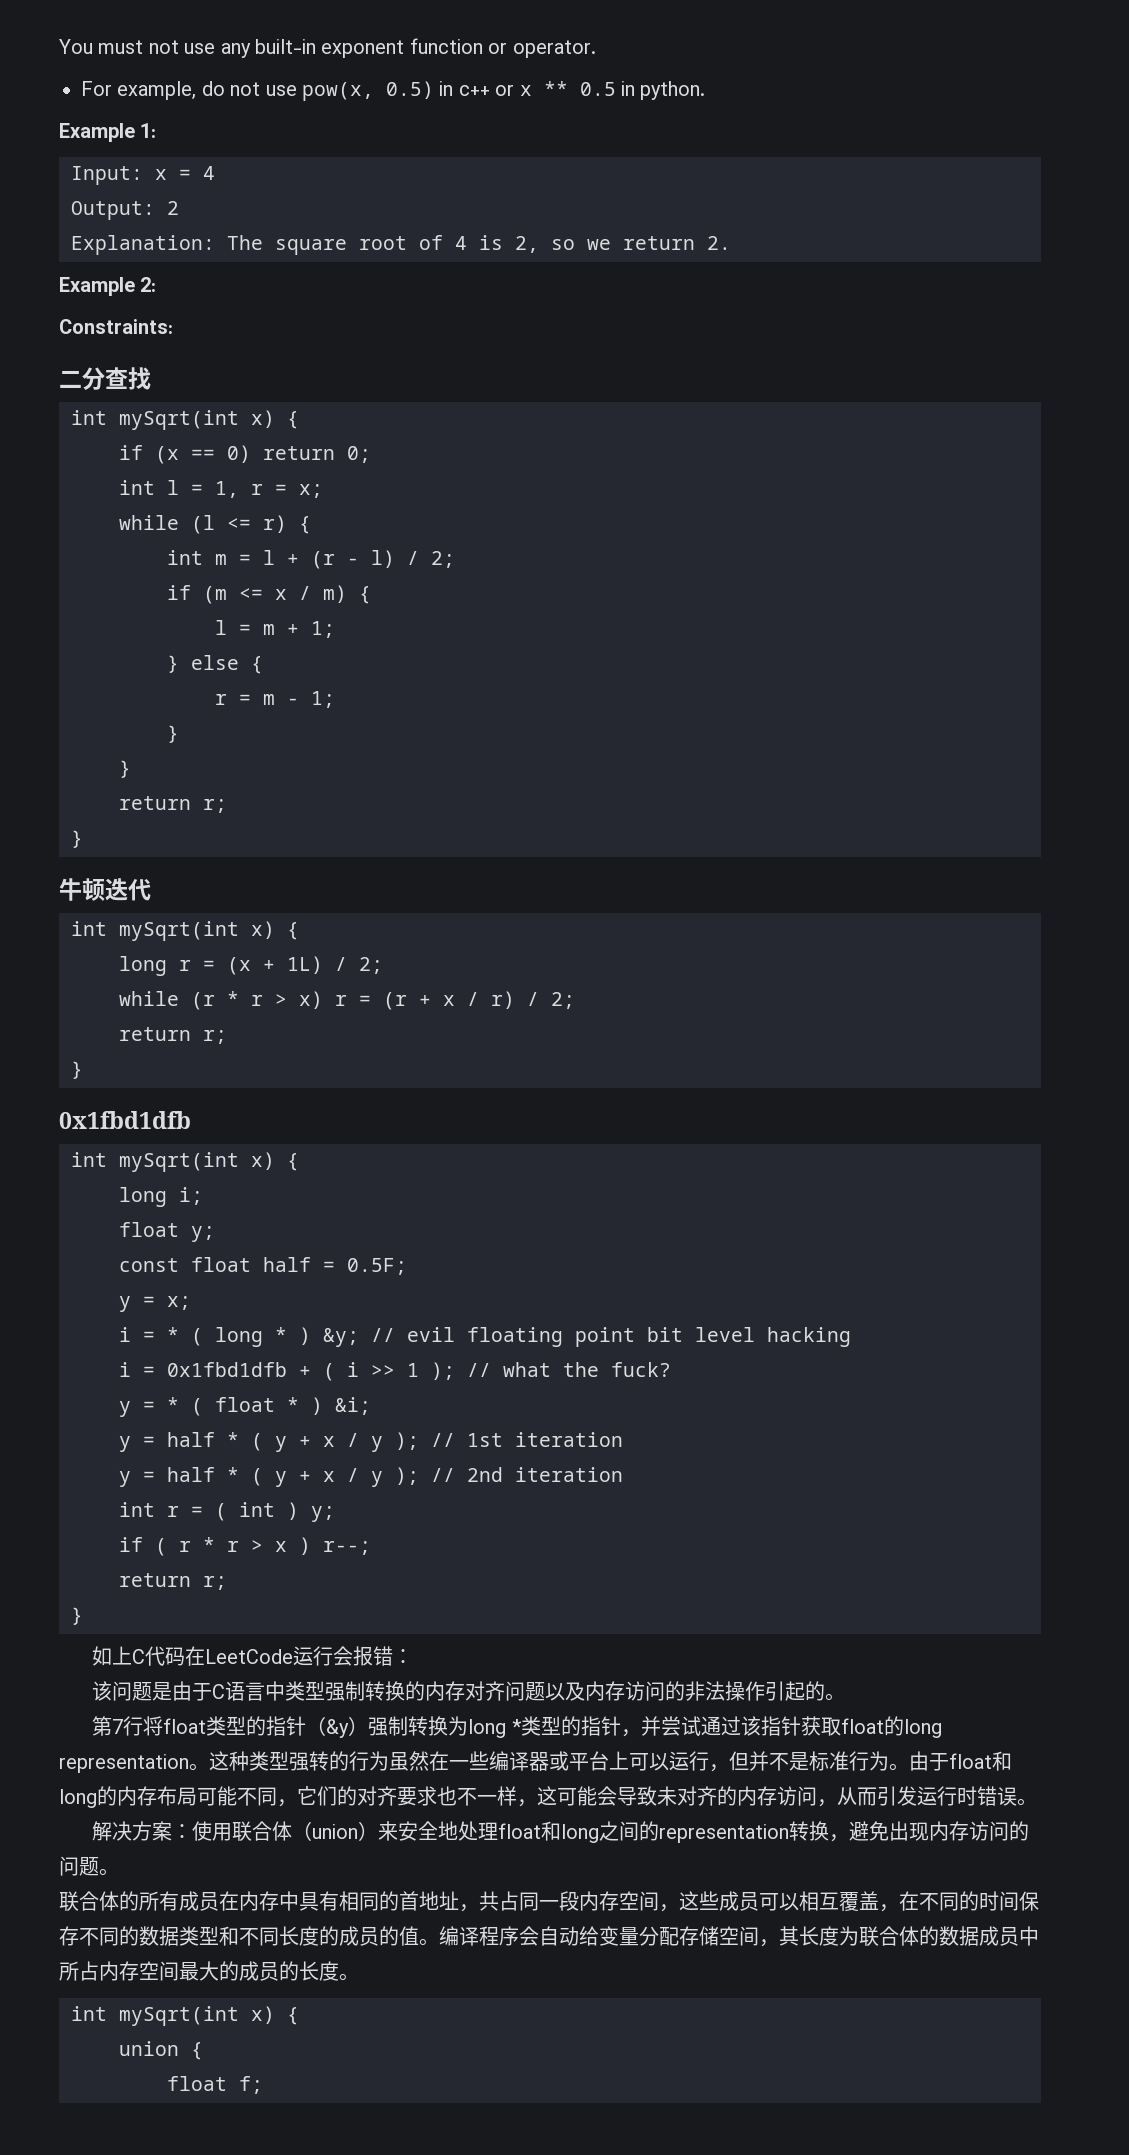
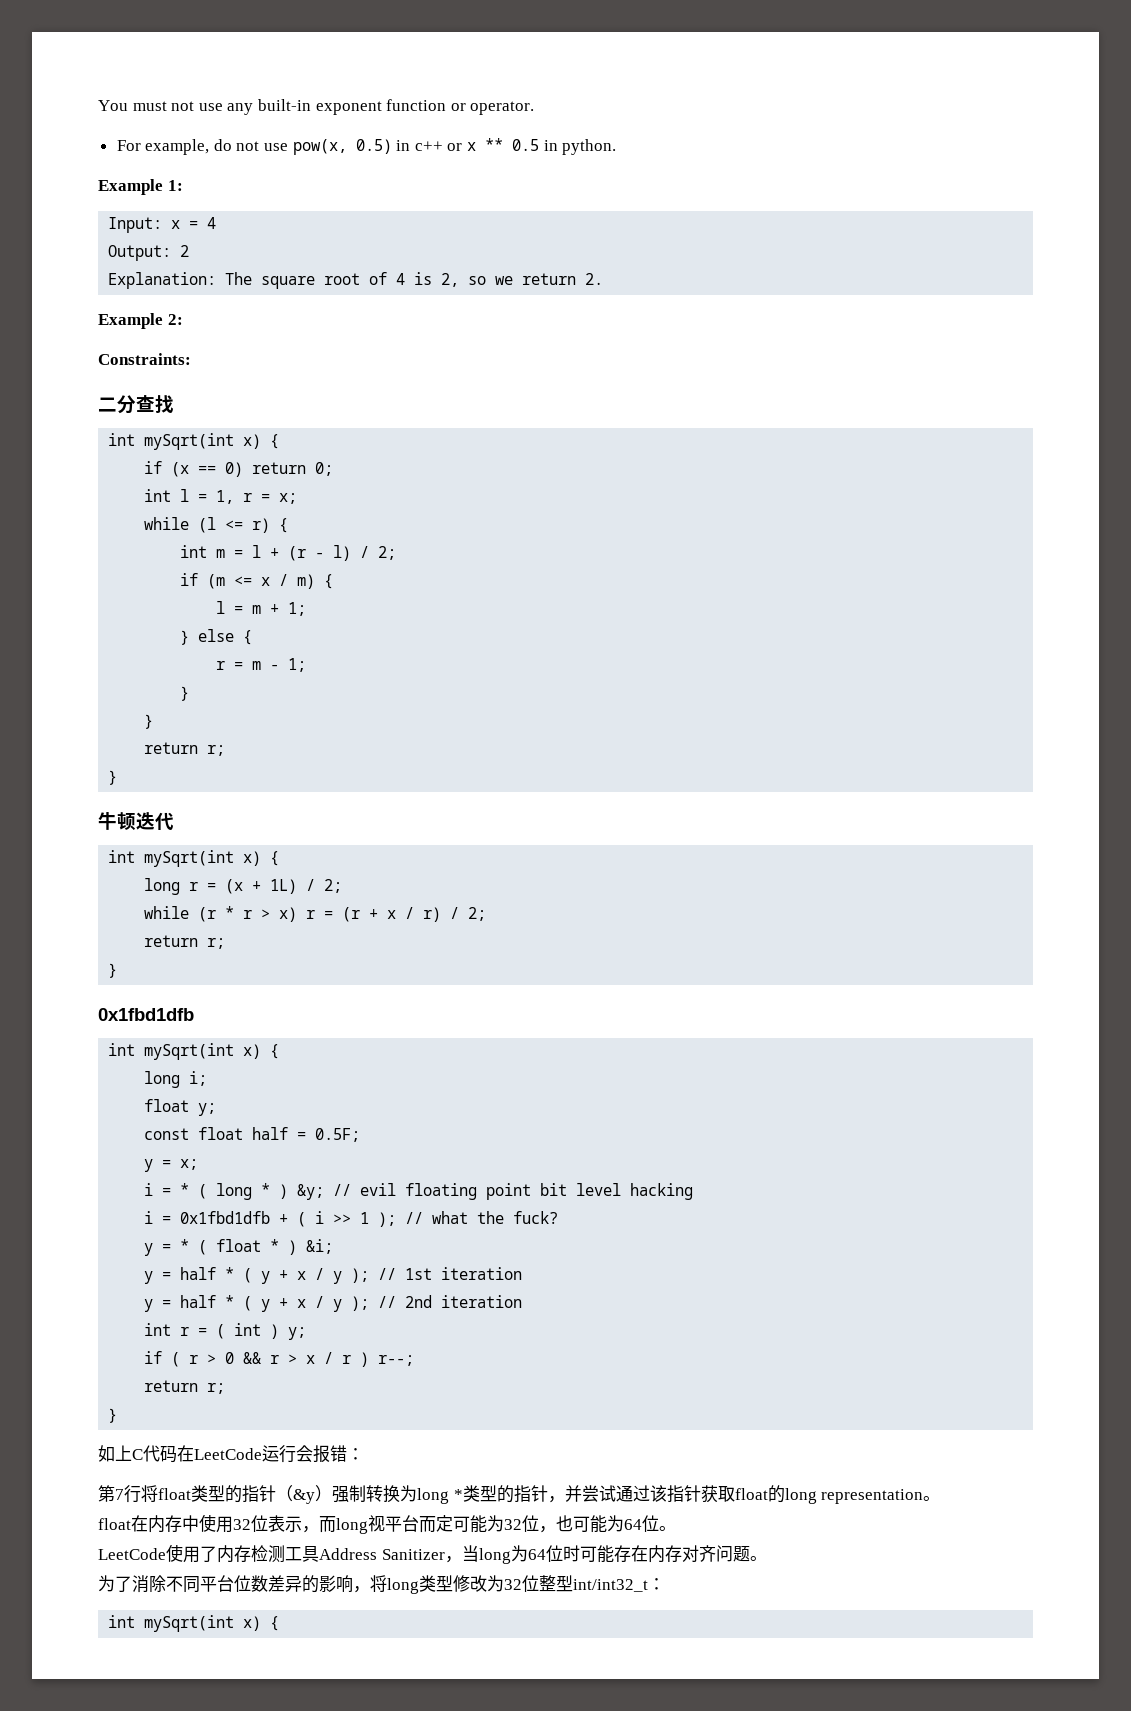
[203,1537,215,1552] * -> [207,1352,262,1364] > 0 &&
(287, 1546) none -> [324,1352,352,1364] / r
[92,1681,846,1701] // 该问题是由于C语言中类型强制转换的内存对齐问题以及内存访问的非法操作引起的。 -> (364, 1454) none
[209,1751,1012,1772] [59,1786,1037,1808] [92,1821,1030,1843] [59,1856,119,1876] [59,1891,1039,1912] [59,1926,1039,1947] [59,1961,359,1981] [71,2006,299,2026] [119,2041,203,2060] [167,2076,263,2094] 这种类型强转的行为虽然在一些编译器或平台上可以运行，但并不是标准行为。由于float和long的内存布局可能不同，它们的对齐要求也不一样，这可能会导致未对齐的内存访问，从而引发运行时错误。 // 解决方案：使用联合体（union）来安全地处理float和long之间的representation转换，避免出现内存访问的问题。 // 联合体的所有成员在内存中具有相同的首地址，共占同一段内存空间，这些成员可以相互覆盖，在不同的时间保存不同的数据类型和不同长度的成员的值。编译程序会自动给变量分配存储空间，其长度为联合体的数据成员中所占内存空间最大的成员的长度。 // int mySqrt(int x) { // union { // float f; -> [98,1514,676,1534] [98,1544,767,1564] [98,1575,665,1594] [108,1615,280,1632] // float在内存中使用32位表示，而long视平台而定可能为32位，也可能为64位。 // LeetCode使用了内存检测工具Address Sanitizer，当long为64位时可能存在内存对齐问题。 // 为了消除不同平台位数差异的影响，将long类型修改为32位整型int/int32_t： // int mySqrt(int x) {

